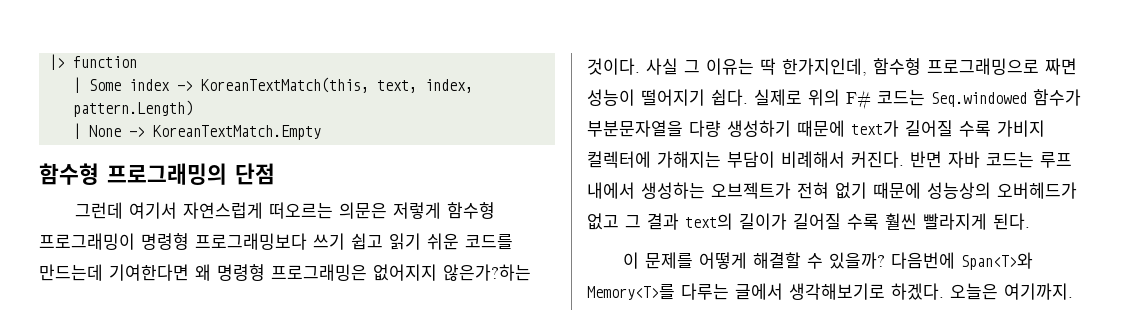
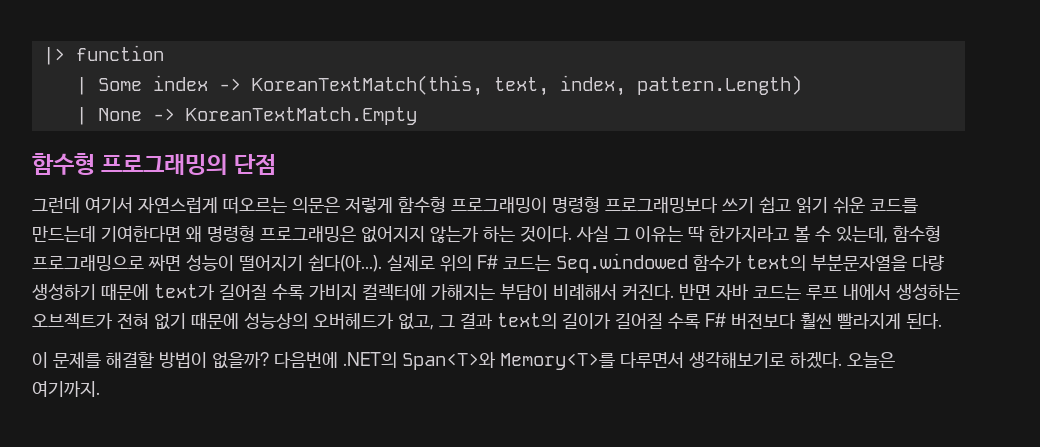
[443,264,531,281] 않은가?하는 -> [430,226,515,243] 않는가 하는
[782,58,867,76] 한가지인데, -> [709,226,888,243] 한가지라고 볼 수 있는데,
[711,89,748,106] 쉽다. -> [308,255,382,272] 쉽다(아...).
(1081, 97) none -> [746,255,806,271] text의
[587,213,619,230] 없고 -> [398,313,434,330] 없고,
(879, 221) none -> [705,313,796,330] F# 버전보다
[698,252,1033,270] [587,283,783,300] 어떻게 해결할 수 있을까? 다음번에 Span<T>와 Memory<T>를 다루는 글에서 -> [106,352,684,370] 해결할 방법이 없을까? 다음번에 .NET의 Span<T>와 Memory<T>를 다루면서

